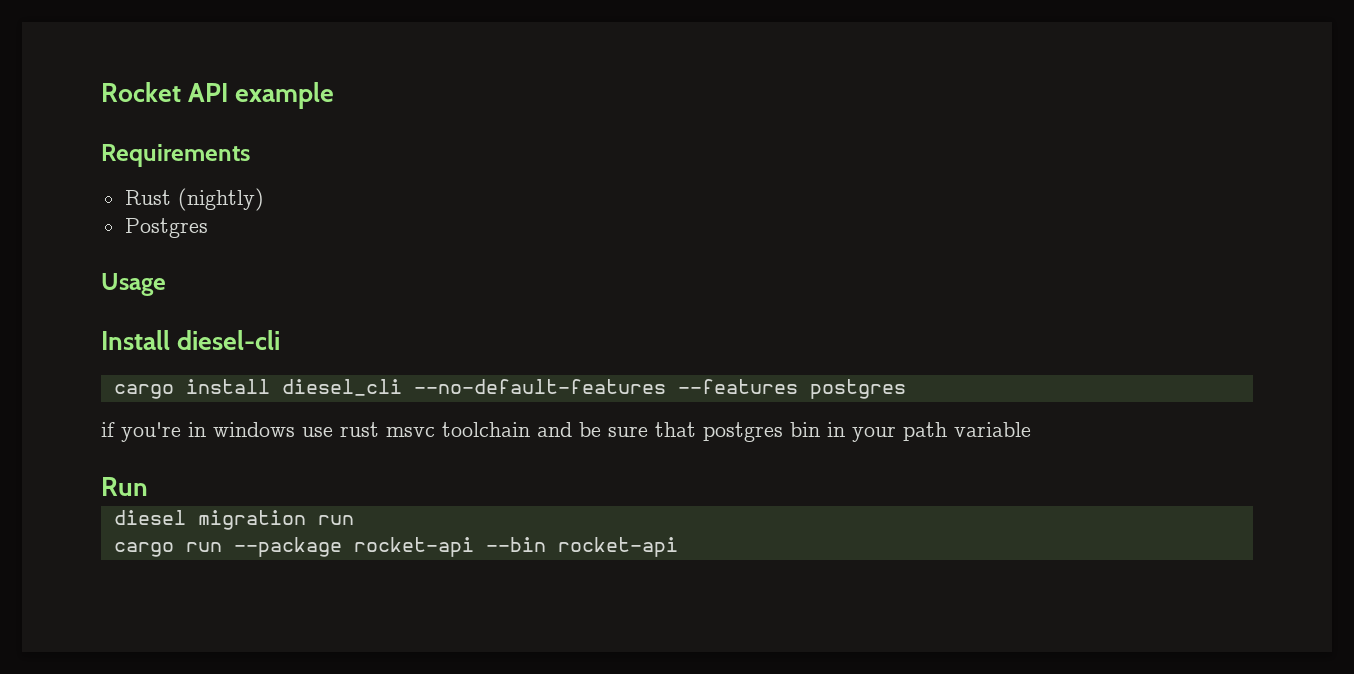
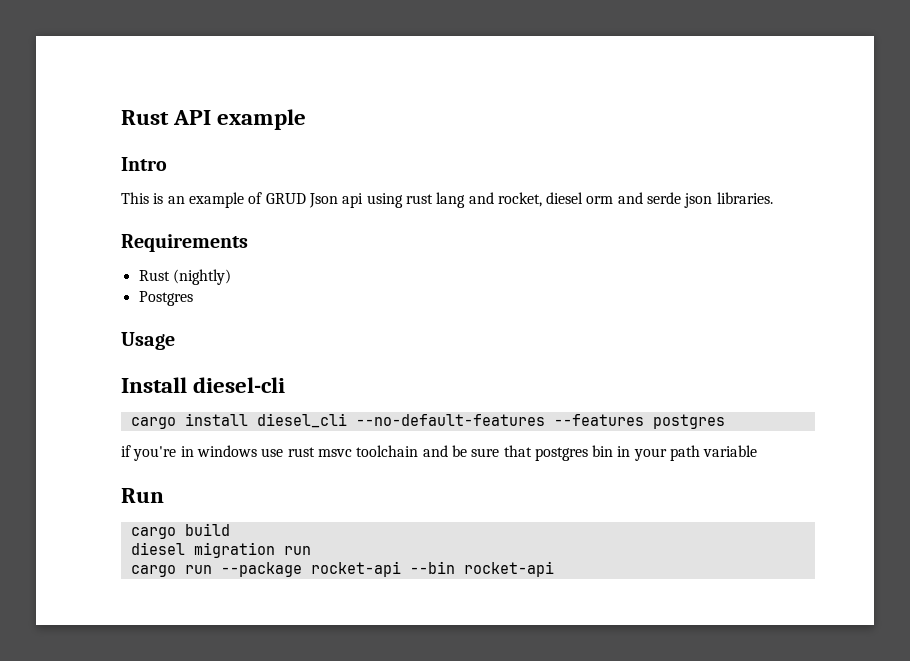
[101,82,181,102] Rocket -> [121,110,169,125] Rust
(335, 95) none -> [121,157,167,171] [121,192,773,208] // Intro // This is an example of GRUD Json api using rust lang and rocket, diesel orm and serde json libraries.
(148, 486) none -> [130,523,230,539] // cargo build

